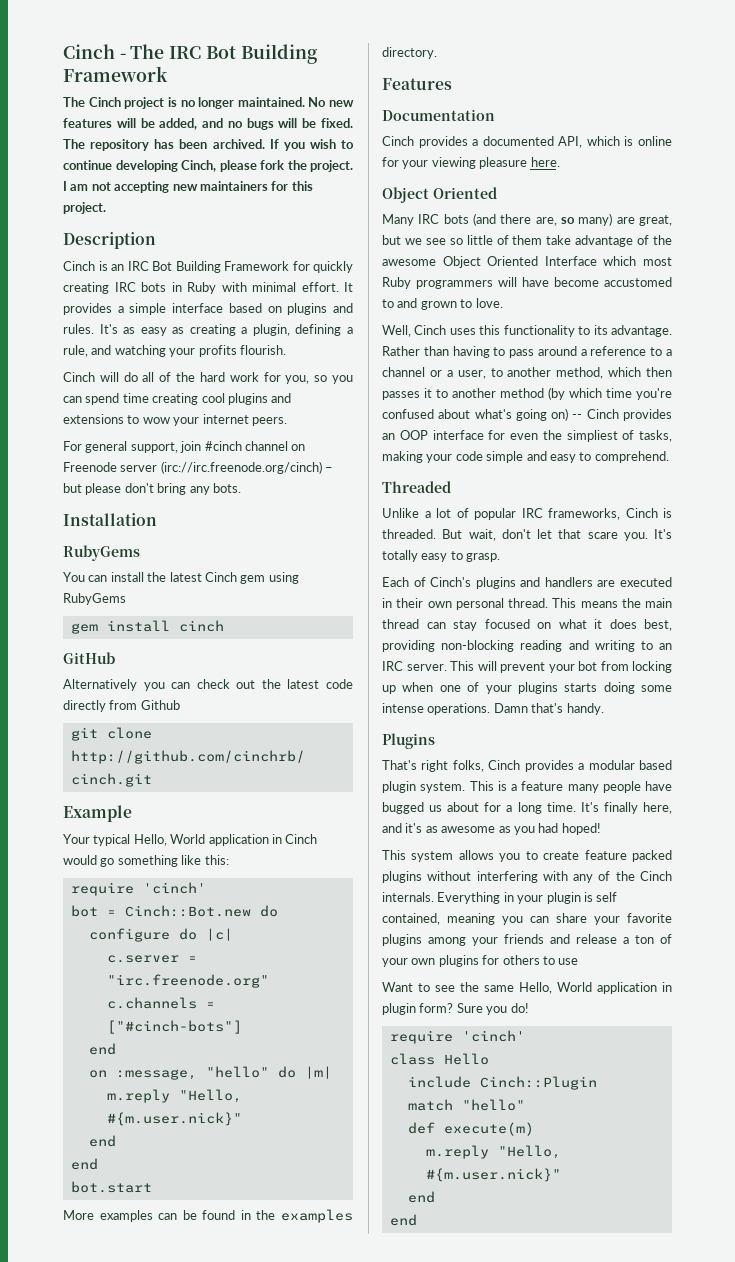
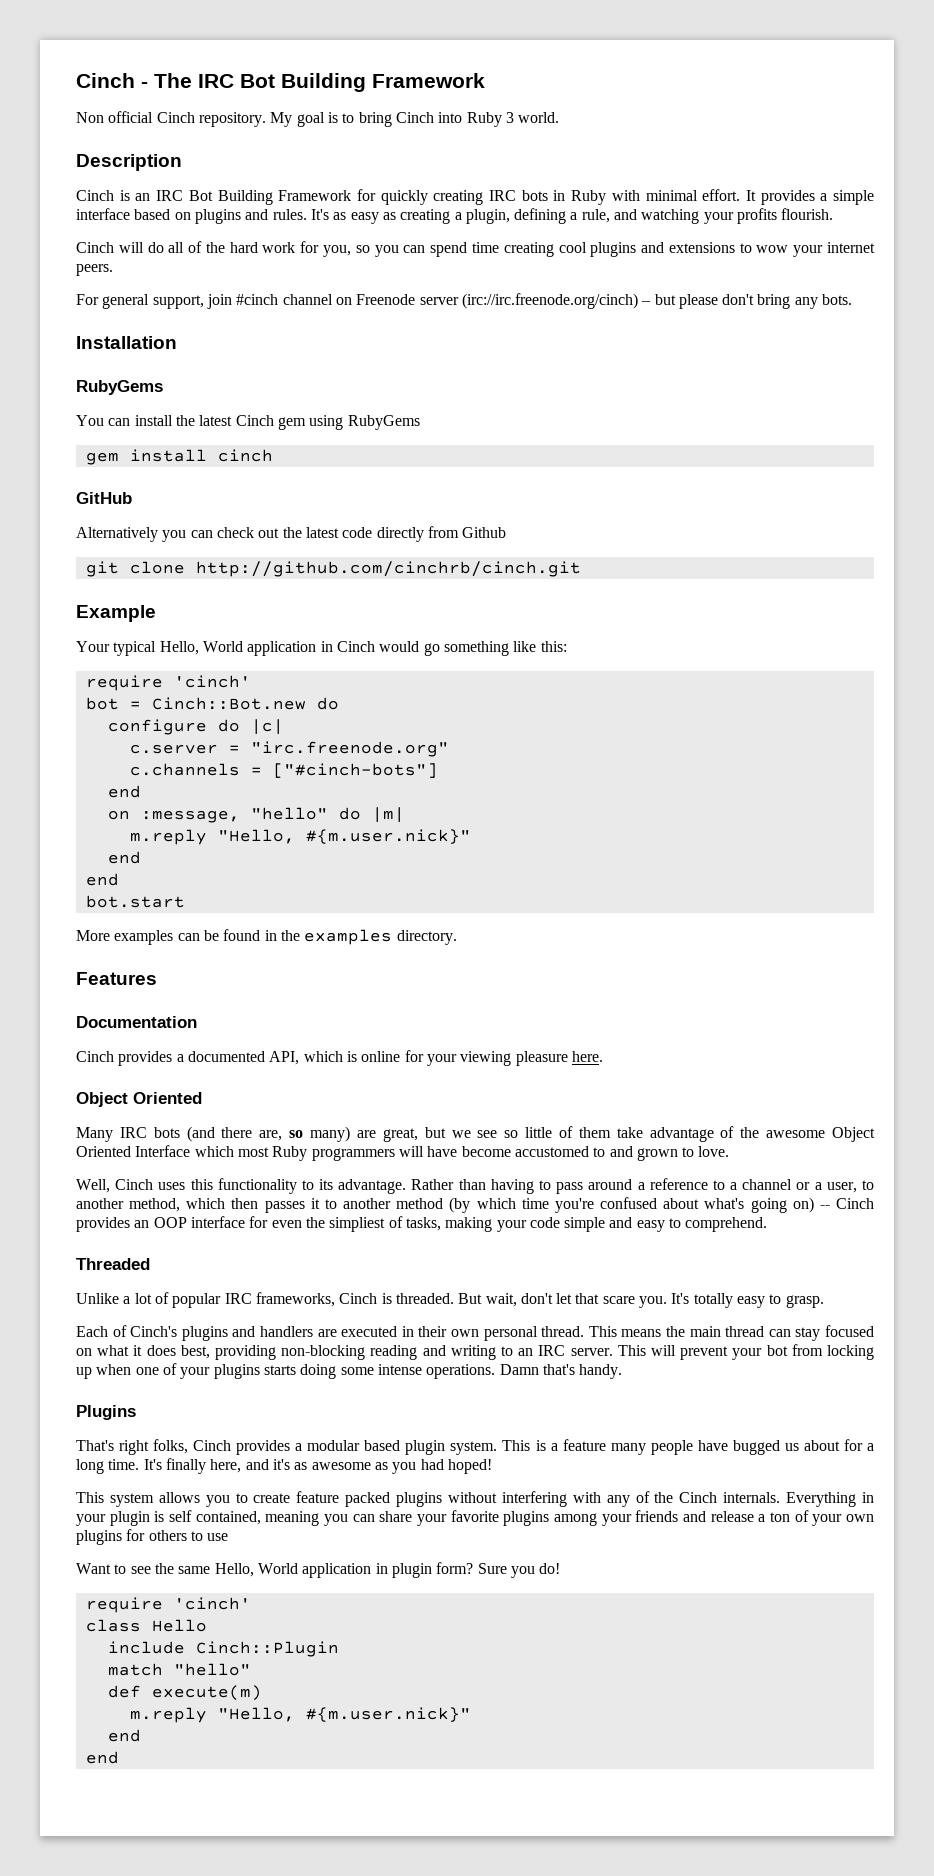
[63,97,354,109] [63,118,353,130] [63,139,354,151] [63,160,353,172] [63,181,313,193] [63,202,106,214] The Cinch project is no longer maintained. No new features will be added, and no bugs will be fixed. The repository has been archived. If you wish to continue developing Cinch, please fork the project. I am not accepting new maintainers for this project. -> [76,111,560,127] Non official Cinch repository. My goal is to bring Cinch into Ruby 3 world.

